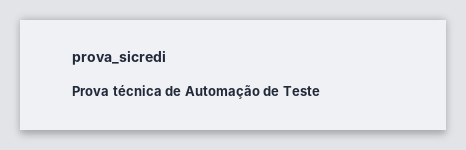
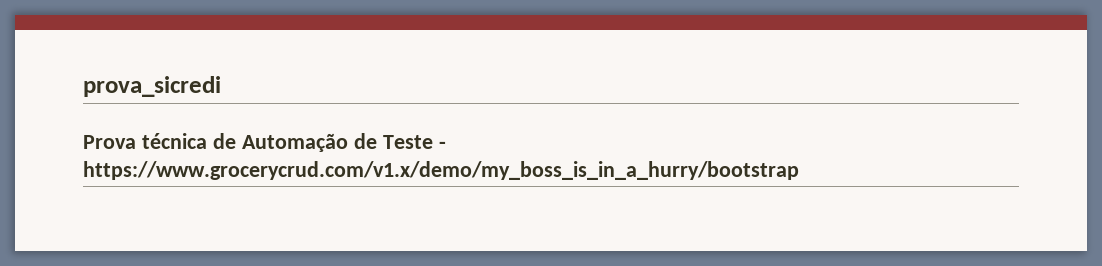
(320, 91) none -> [438,141,446,149] [83,161,799,180] - https://www.grocerycrud.com/v1.x/demo/my_boss_is_in_a_hurry/bootstrap

